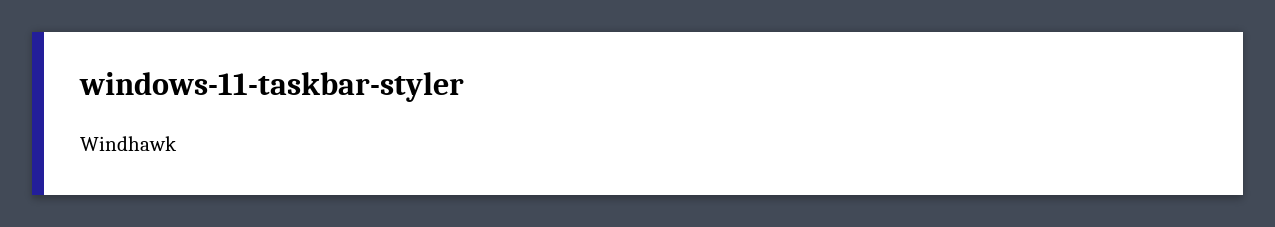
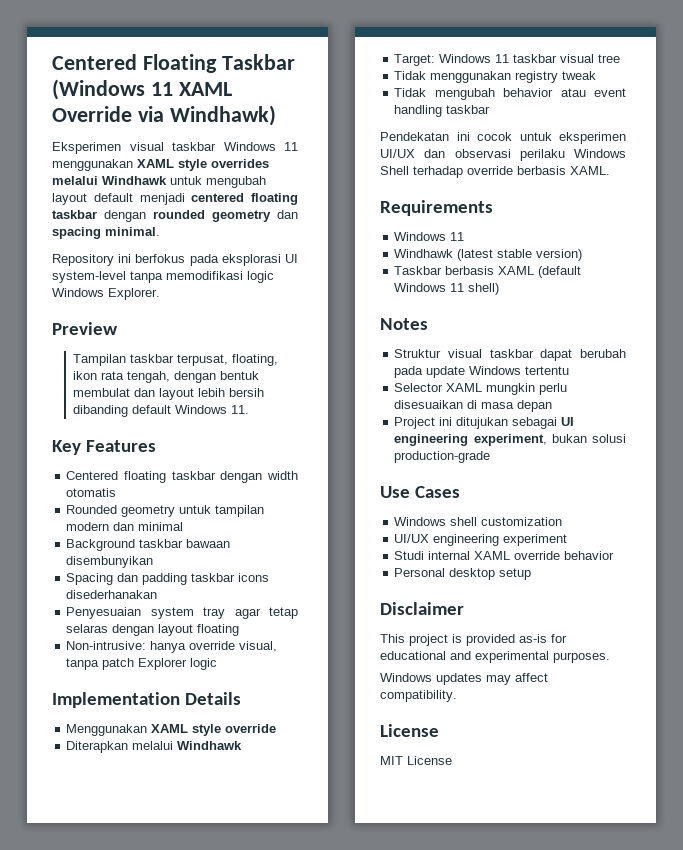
[79,72,464,102] [80,136,177,151] windows-11-taskbar-styler // Windhawk -> [52,54,295,73] [52,79,232,100] [52,105,276,126] [52,142,298,154] [52,159,269,171] [52,176,266,188] [52,193,298,205] [52,210,298,222] [52,227,160,239] [52,254,298,266] [52,271,274,283] [52,288,160,300] [52,322,118,335] [72,354,278,366] [72,371,259,383] [72,388,264,400] [72,405,249,417] [52,440,156,455] [66,471,298,483] [66,488,117,497] [66,505,265,517] [66,522,184,531] [66,539,231,551] [66,556,154,568] [66,573,270,585] [66,590,158,599] [66,607,298,619] [66,624,240,636] [66,641,278,653] [66,658,218,670] [52,692,241,708] [66,724,277,736] [66,741,243,753] [394,54,621,66] [394,71,597,83] [394,88,626,100] [394,105,491,117] [380,132,626,144] [380,149,626,161] [380,166,610,178] [380,200,493,216] [394,232,465,241] [394,249,583,261] [394,266,582,278] [394,283,500,295] [380,318,428,330] [394,349,626,361] [394,366,570,378] [394,383,568,395] [394,400,553,412] [394,417,575,429] [394,434,626,446] [394,451,491,463] [380,486,460,498] [394,517,563,526] [394,534,568,546] [394,551,615,560] [394,568,532,580] [380,602,464,615] [380,634,567,646] [380,651,610,663] [380,673,548,685] [380,690,457,702] [380,724,439,737] [380,756,452,765] Centered Floating Taskbar (Windows 11 XAML Override via Windhawk) // Eksperimen visual taskbar Windows 11 menggunakan XAML style overrides melalui Windhawk untuk mengubah layout default menjadi centered floating taskbar dengan rounded geometry dan spacing minimal. // Repository ini berfokus pada eksplorasi UI system-level tanpa memodifikasi logic Windows Explorer. // Preview // Tampilan taskbar terpusat, floating, ikon rata tengah, dengan bentuk membulat dan layout lebih bersih dibanding default Windows 11. // Key Features // Centered floating taskbar dengan width otomatis // Rounded geometry untuk tampilan modern dan minimal // Background taskbar bawaan disembunyikan // Spacing dan padding taskbar icons disederhanakan // Penyesuaian system tray agar tetap selaras dengan layout floating // Non-intrusive: hanya override visual, tanpa patch Explorer logic // Implementation Details // Menggunakan XAML style override // Diterapkan melalui Windhawk // Target: Windows 11 taskbar visual tree // Tidak menggunakan registry tweak // Tidak mengubah behavior atau event handling taskbar // Pendekatan ini cocok untuk eksperimen UI/UX dan observasi perilaku Windows Shell terhadap override berbasis XAML. // Requirements // Windows 11 // Windhawk (latest stable version) // Taskbar berbasis XAML (default Windows 11 shell) // Notes // Struktur visual taskbar dapat berubah pada update Windows tertentu // Selector XAML mungkin perlu disesuaikan di masa depan // Project ini ditujukan sebagai UI engineering experiment, bukan solusi production-grade // Use Cases // Windows shell customization // UI/UX engineering experiment // Studi internal XAML override behavior // Personal desktop setup // Disclaimer // This project is provided as-is for educational and experimental purposes. // Windows updates may affect compatibility. // License // MIT License

